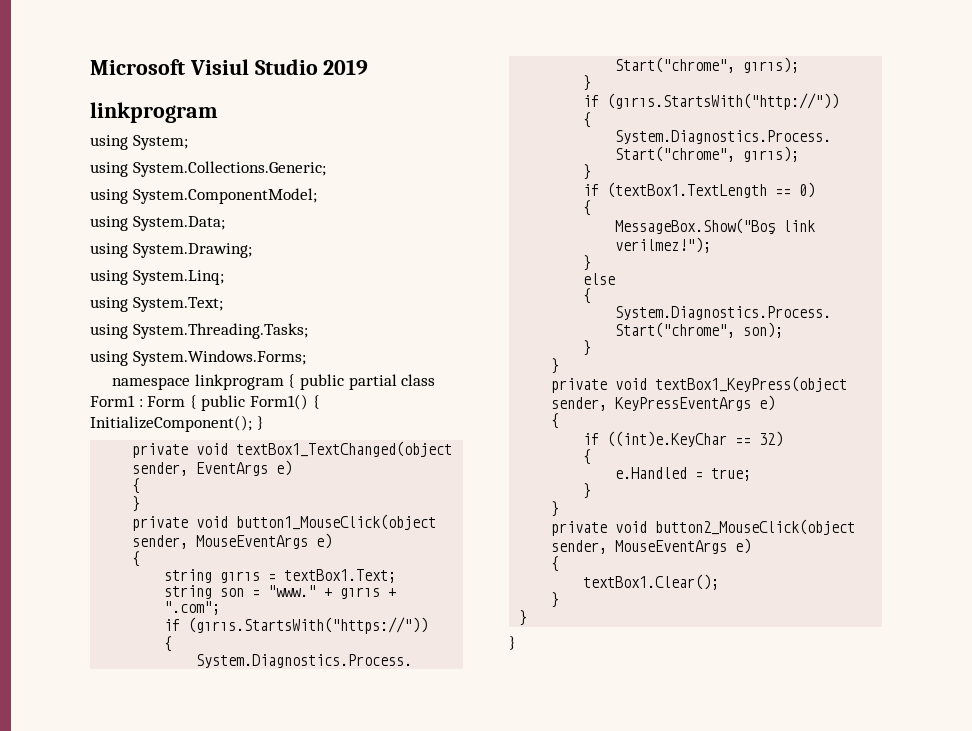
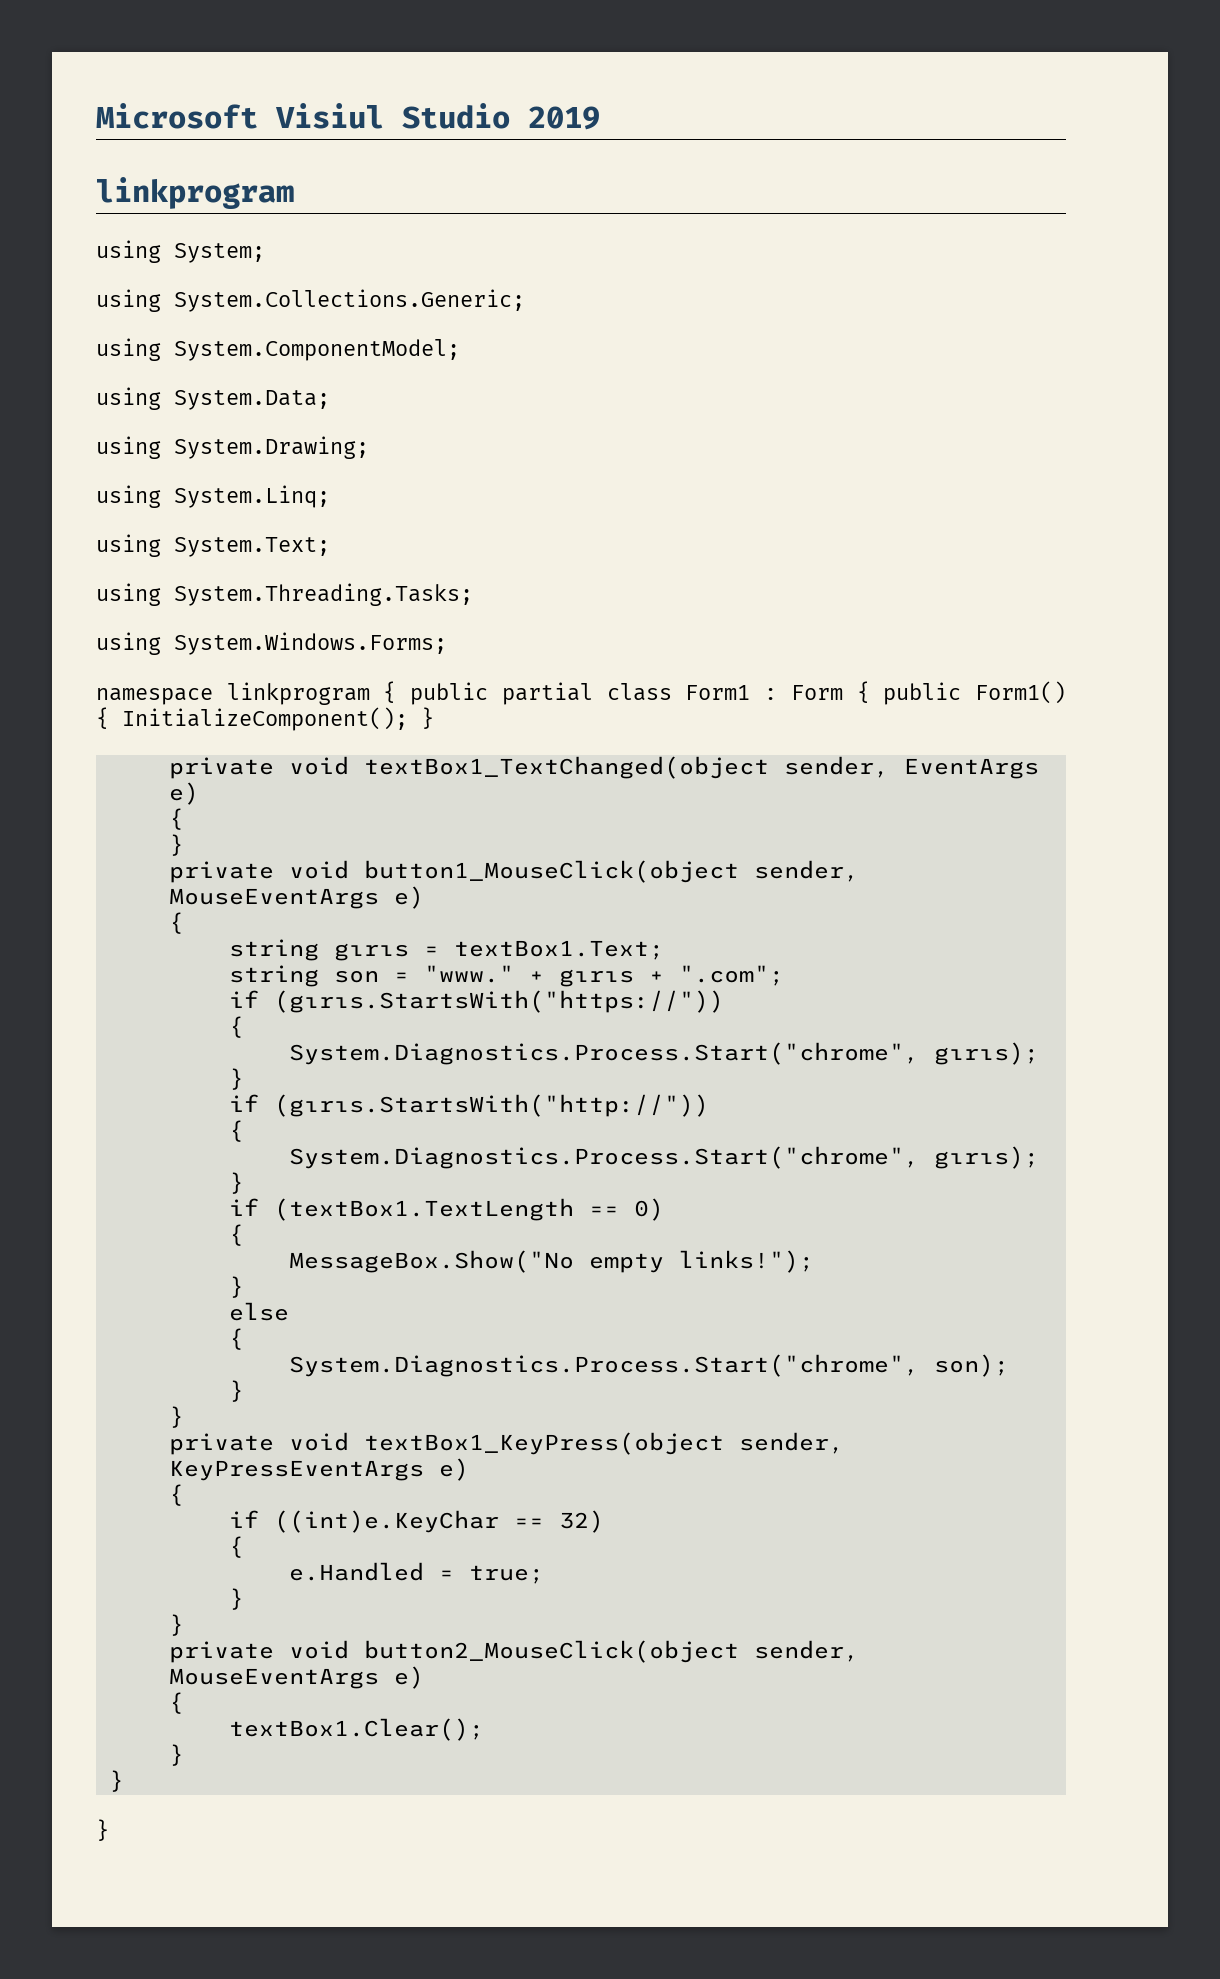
[615,218,816,235] [615,237,712,253] MessageBox.Show("Boş link verilmez!"); -> [288,1250,814,1273] MessageBox.Show("No empty links!");

